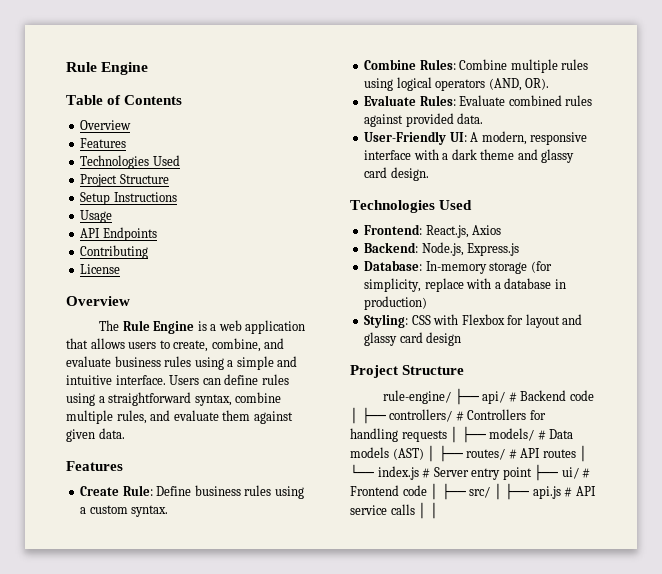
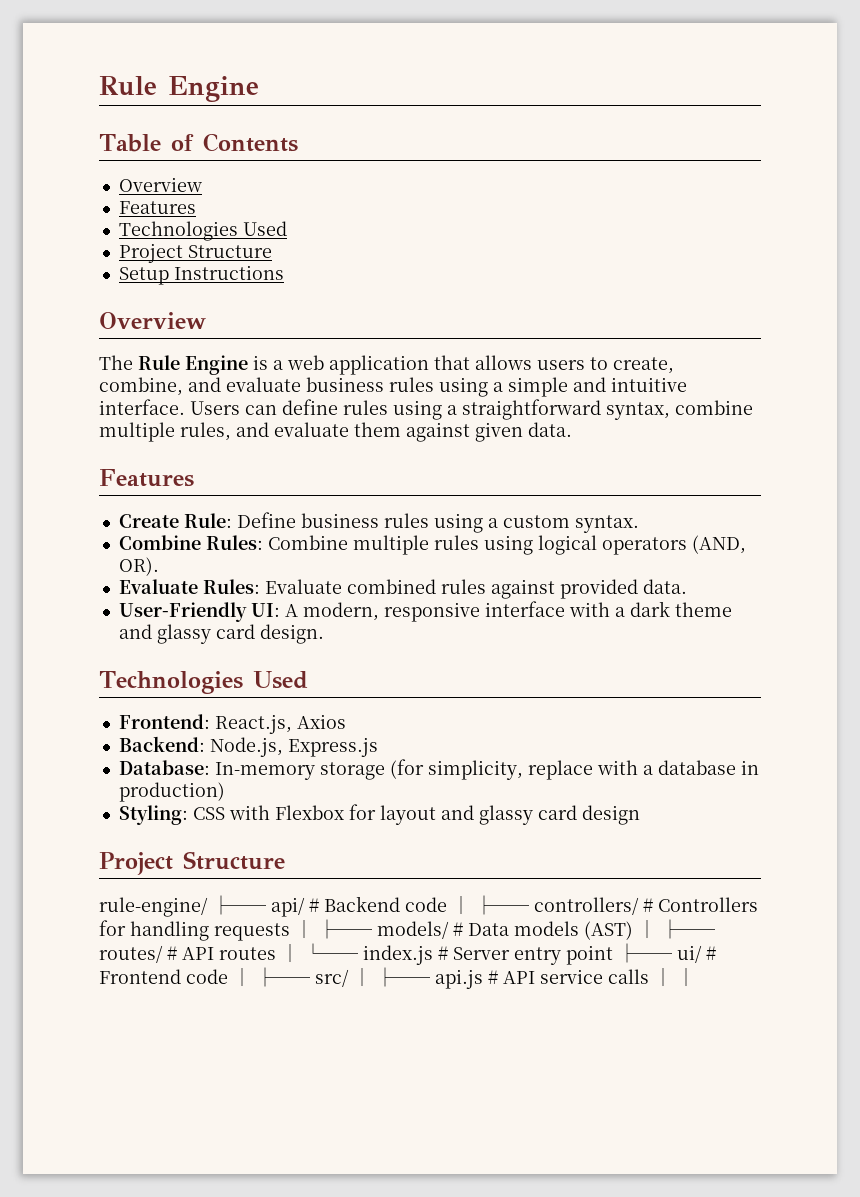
[80,210,113,223] [80,227,157,241] [80,245,149,259] [80,264,121,274] // Usage // API Endpoints // Contributing // License -> (284, 272) none

